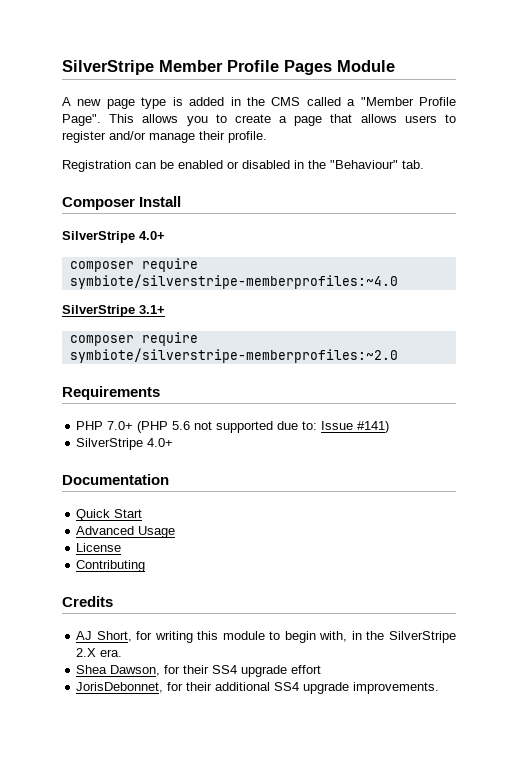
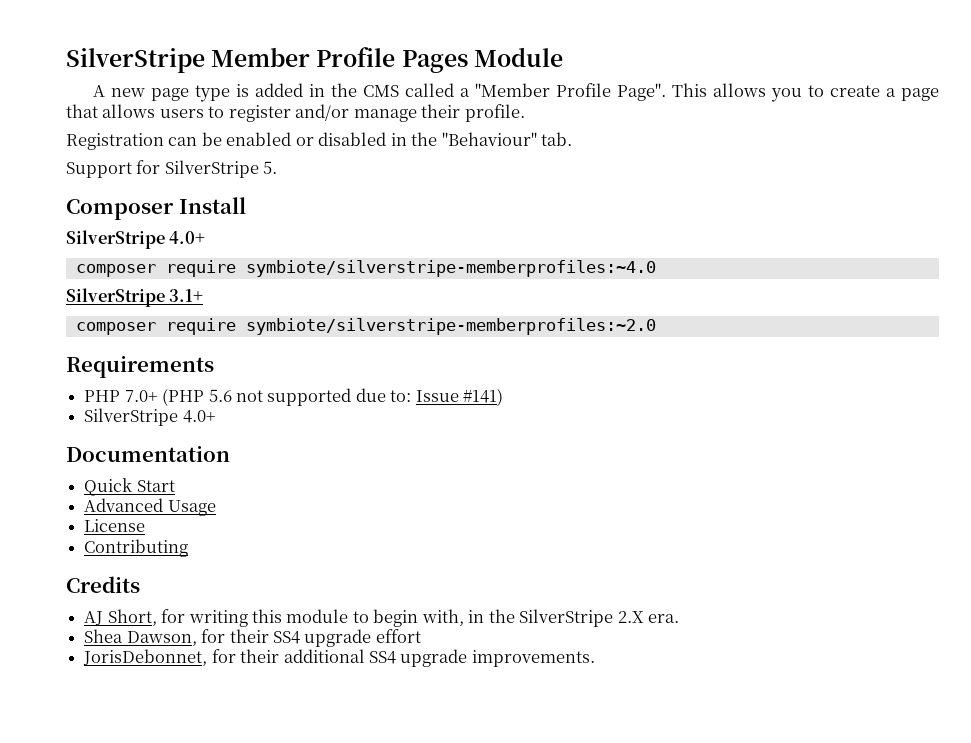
(424, 164) none -> [66,160,278,178] // Support for SilverStripe 5.

